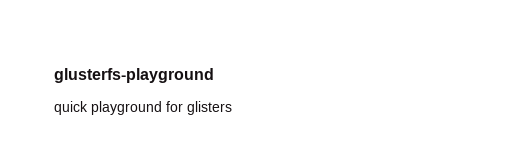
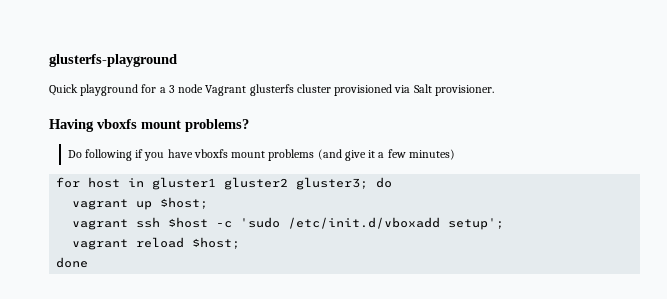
[54,101,88,115] quick -> [49,84,78,96] Quick
[187,101,232,115] glisters -> [159,84,494,96] [49,119,249,132] [67,149,455,161] [56,177,393,190] [72,197,209,210] [72,217,505,230] [72,237,241,250] [56,257,89,268] a 3 node Vagrant glusterfs cluster provisioned via Salt provisioner. // Having vboxfs mount problems? // Do following if you have vboxfs mount problems (and give it a few minutes) // for host in gluster1 gluster2 gluster3; do // vagrant up $host; // vagrant ssh $host -c 'sudo /etc/init.d/vboxadd setup'; // vagrant reload $host; // done

